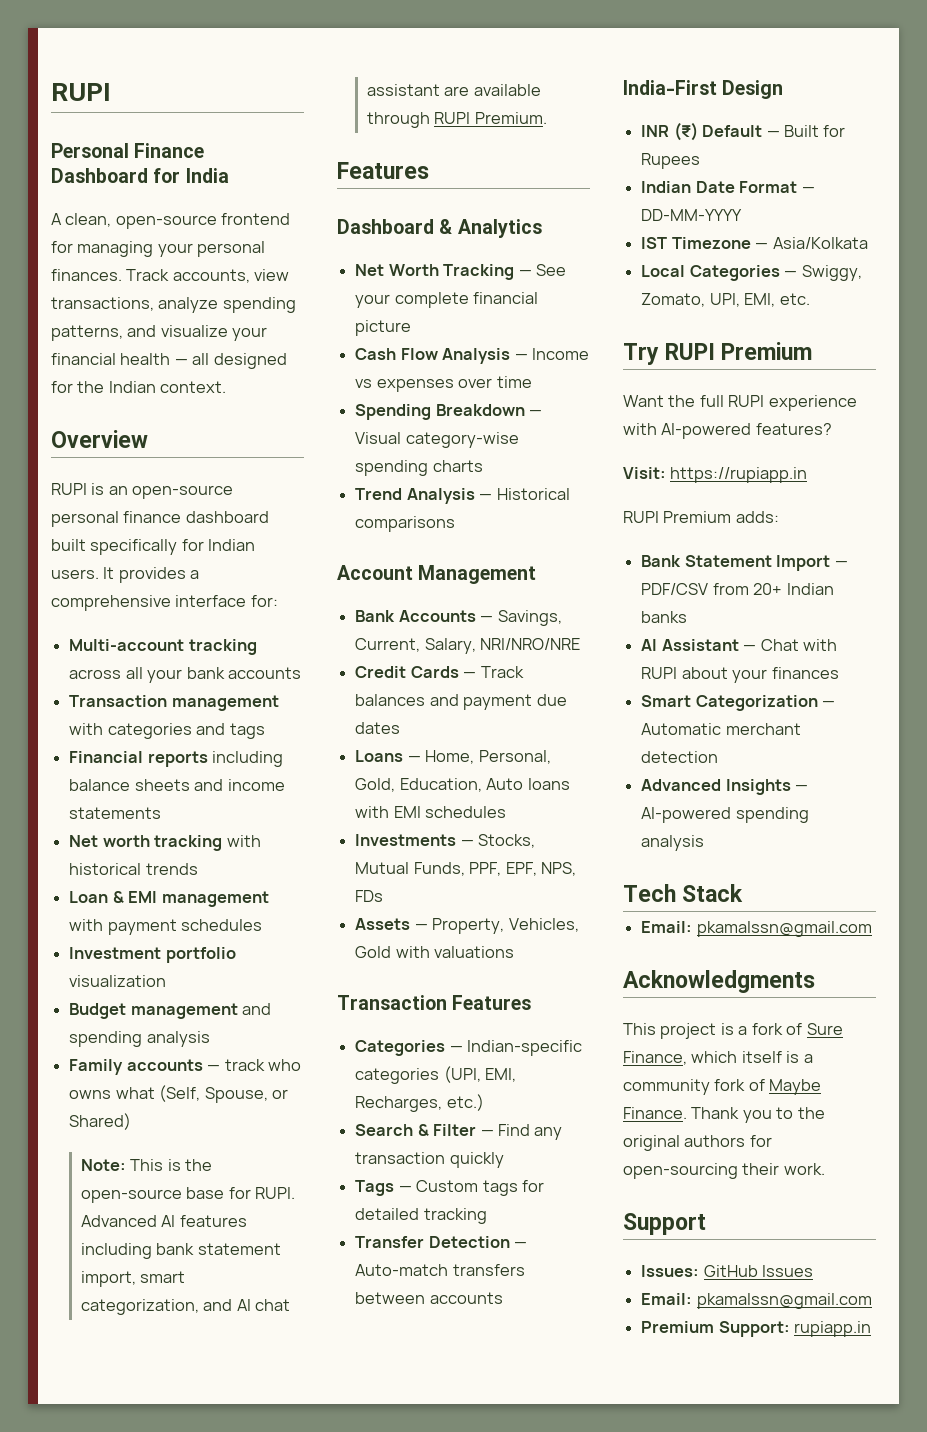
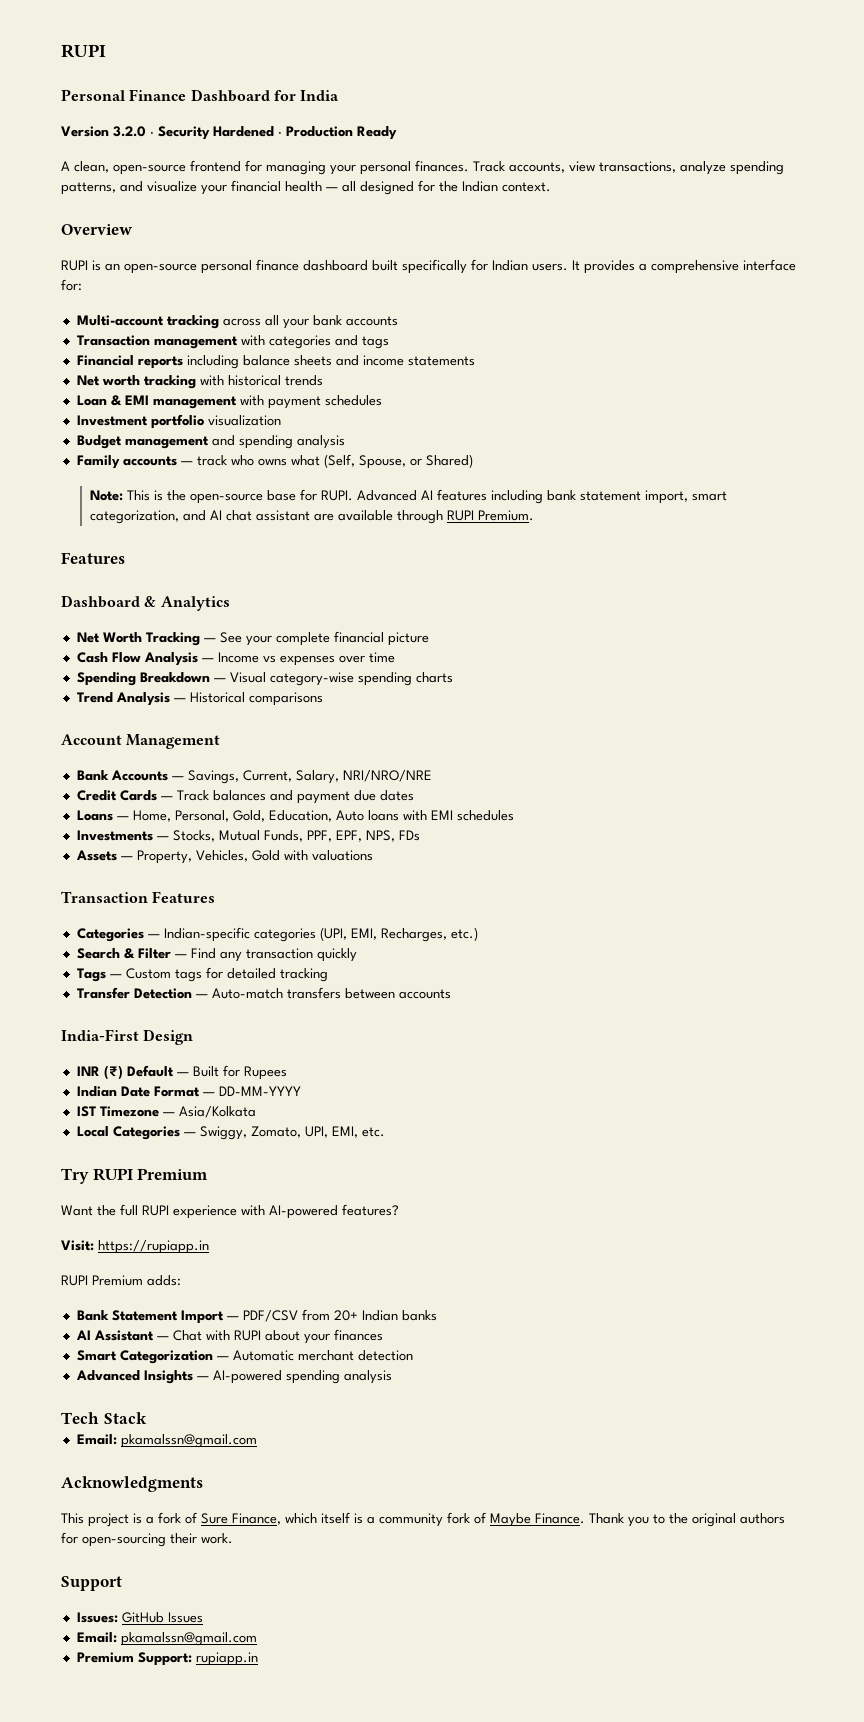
(229, 175) none -> [61,126,397,140] // Version 3.2.0 · Security Hardened · Production Ready

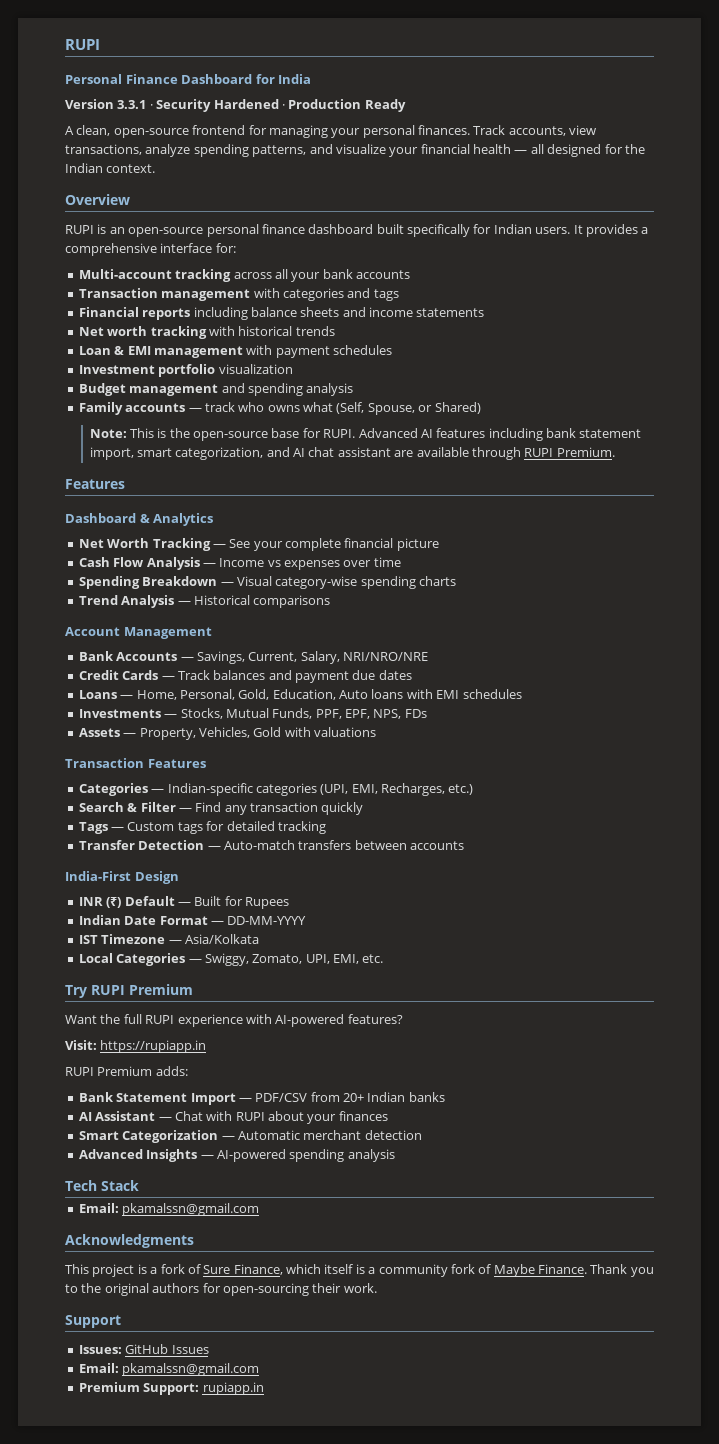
[113,126,146,137] 3.2.0 -> [117,100,147,109] 3.3.1

